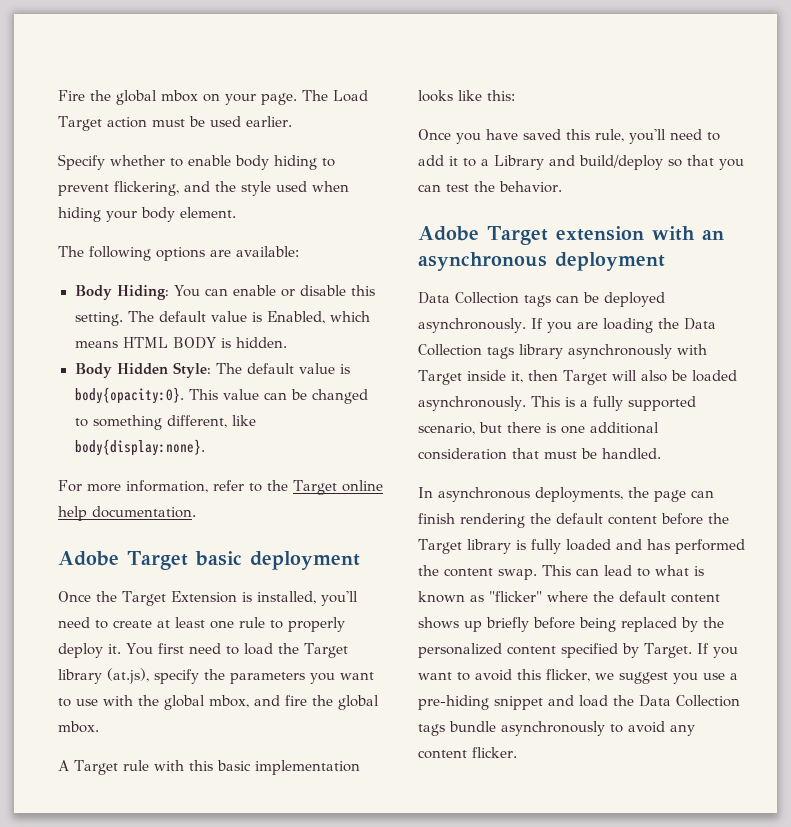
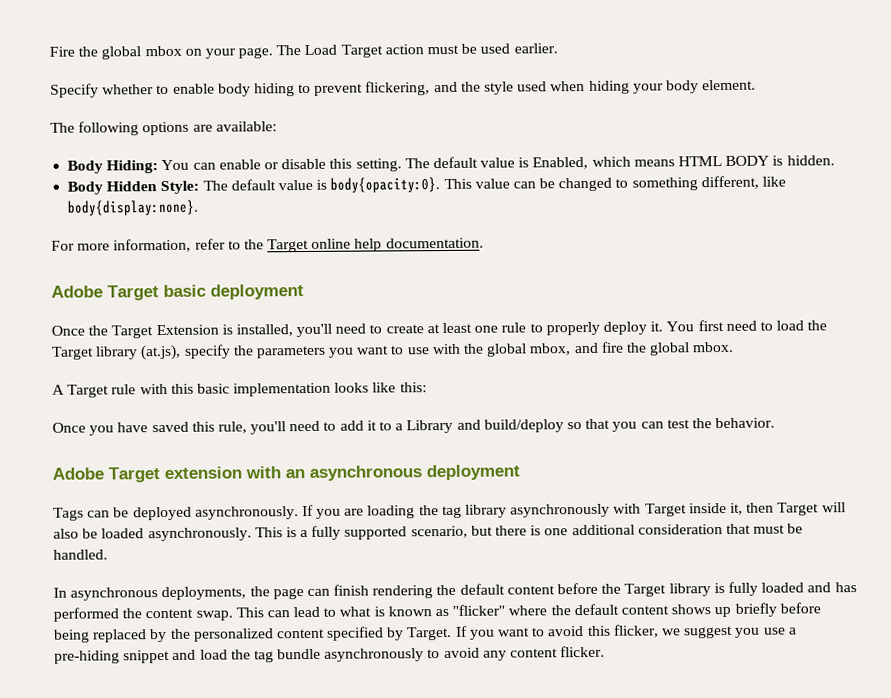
[418,292,551,307] Data Collection tags -> [53,507,84,521] Tags
[683,318,716,330] [418,344,514,359] Data Collection tags -> [441,505,462,519] tag
[639,695,740,707] [418,724,445,736] Data Collection tags -> [253,650,274,663] tag

